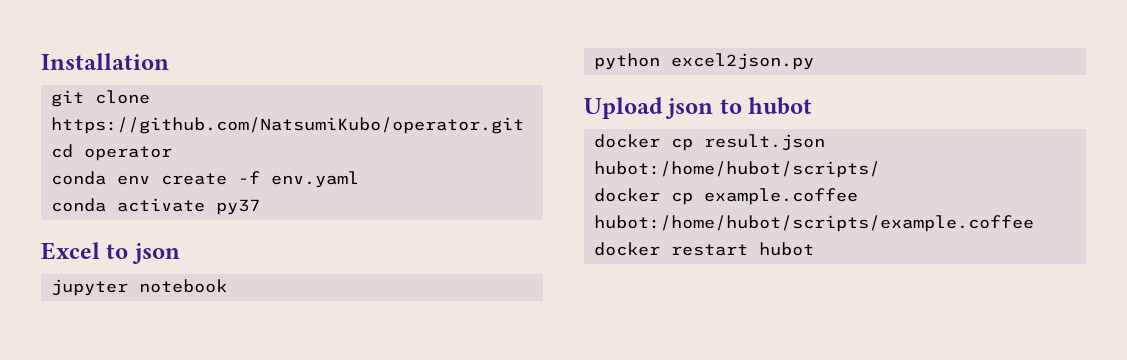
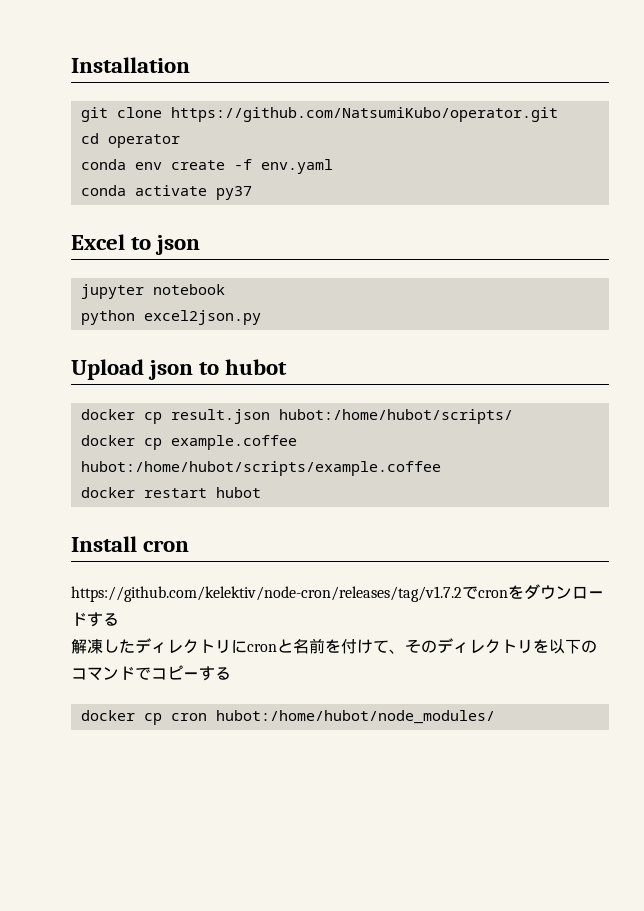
(815, 249) none -> [71,536,190,552] [71,584,604,602] [71,612,119,627] [71,638,597,654] [71,665,231,681] [80,710,495,725] // Install cron // https://github.com/kelektiv/node-cron/releases/tag/v1.7.2でcronをダウンロードする // 解凍したディレクトリにcronと名前を付けて、そのディレクトリを以下のコマンドでコピーする // docker cp cron hubot:/home/hubot/node_modules/

